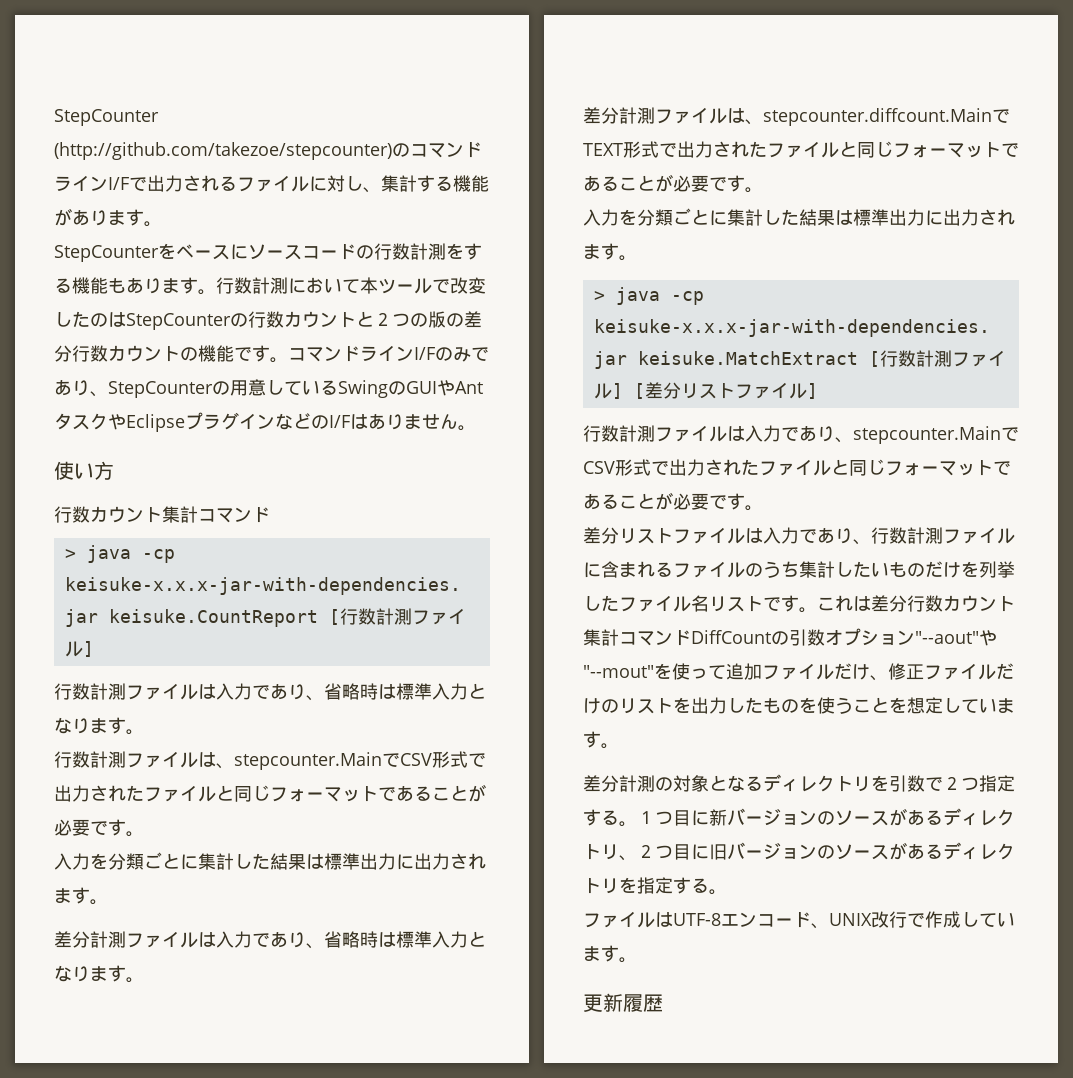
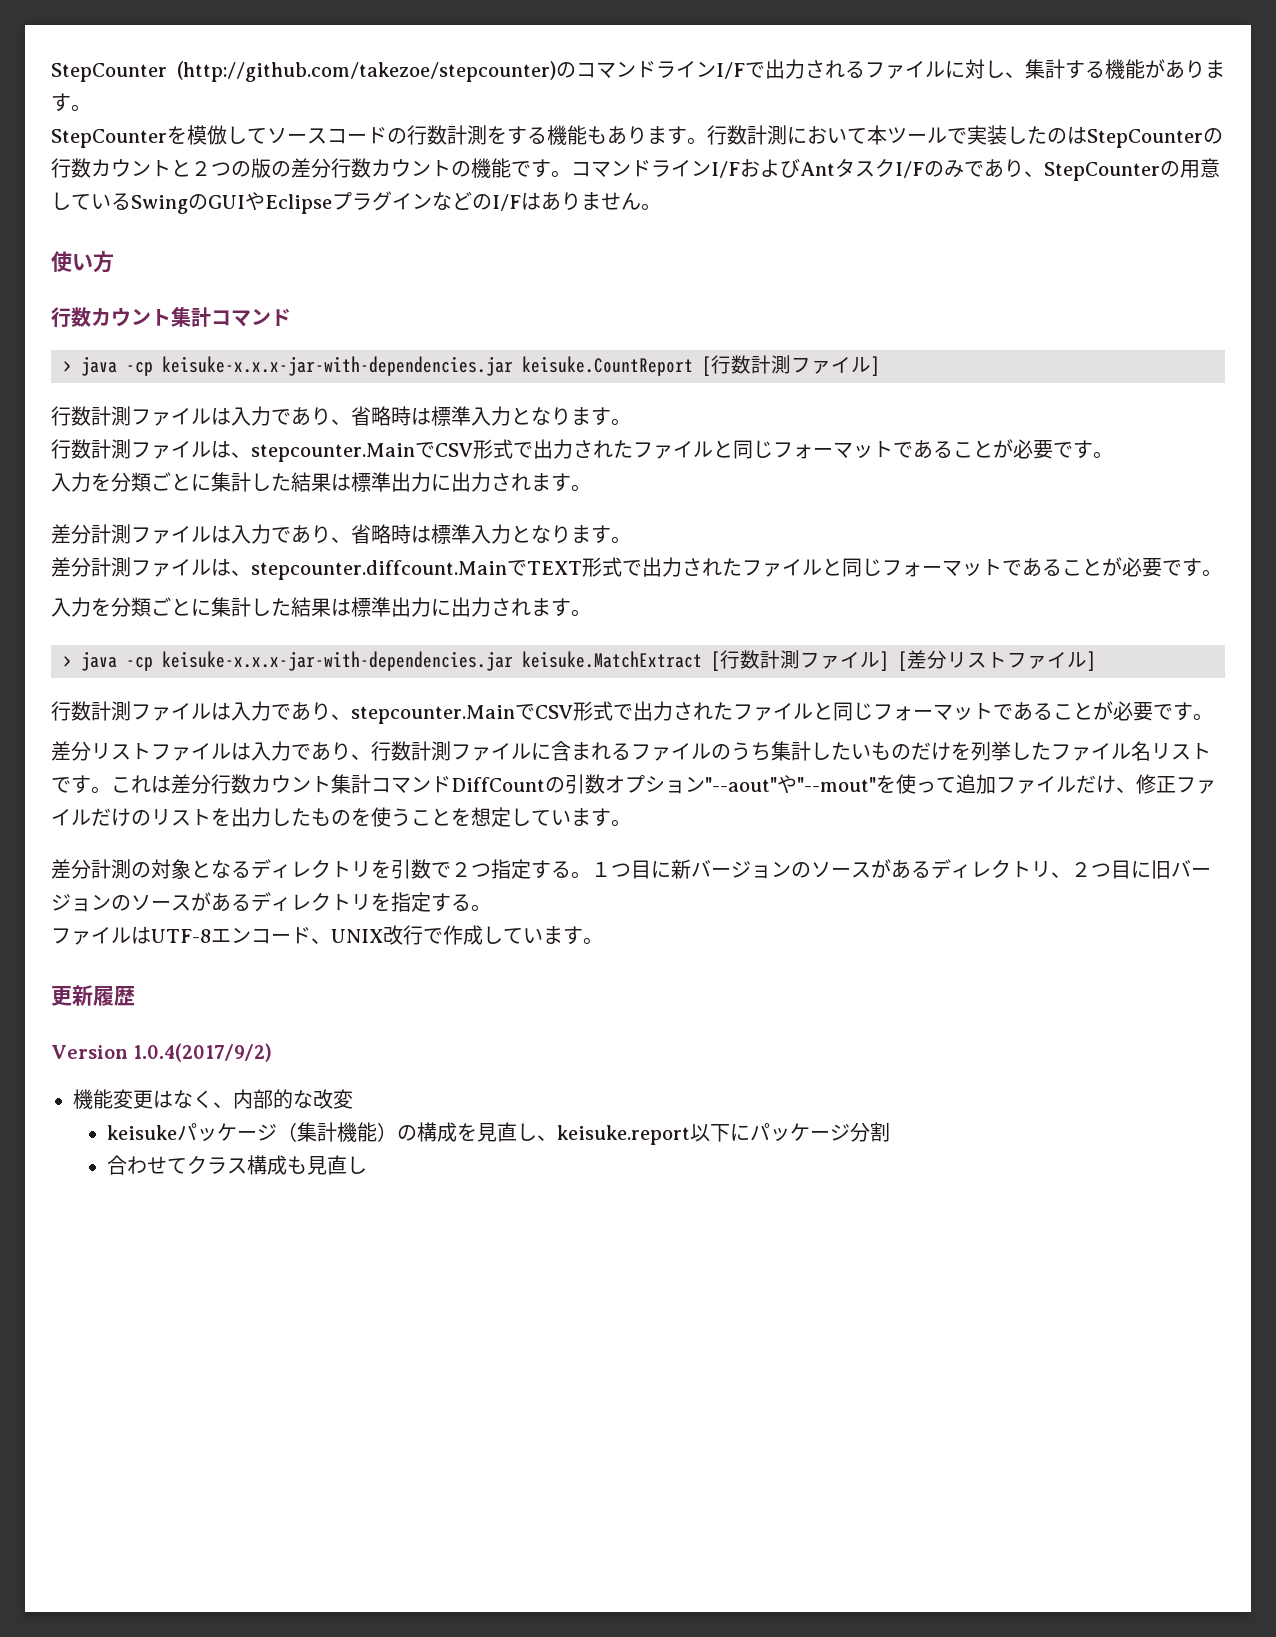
[176,244,248,260] ベースに -> [187,125,267,145] 模倣して
[450,277,486,294] 改変 -> [967,125,1007,145] 実装
(435, 353) none -> [740,158,924,178] およびAntタスクI/F
[455,381,483,394] [54,413,126,430] Antタスクや -> (265, 201) none
(663, 1003) none -> [51,1043,273,1062] [73,1089,353,1109] [107,1122,891,1145] [107,1155,368,1175] // Version 1.0.4(2017/9/2) // 機能変更はなく、内部的な改変 // keisukeパッケージ（集計機能）の構成を見直し、keisuke.report以下にパッケージ分割 // 合わせてクラス構成も見直し

